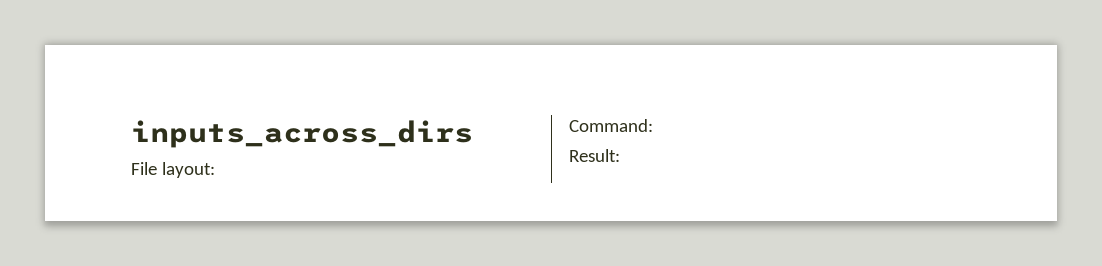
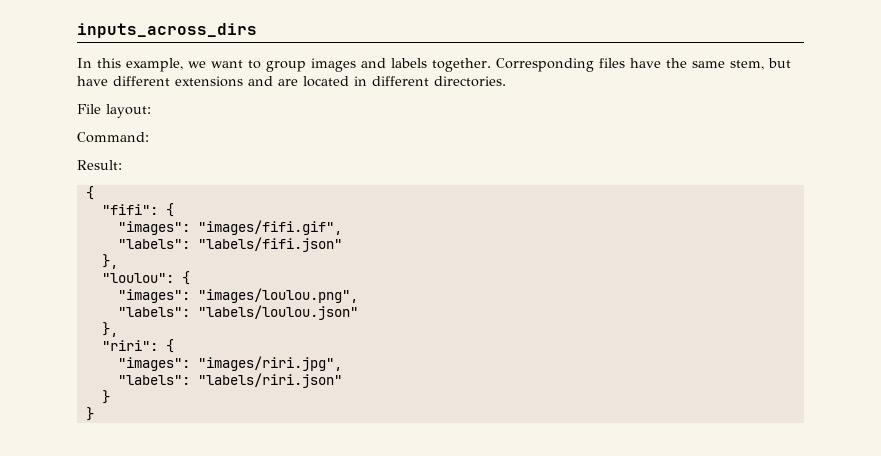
[131,162,215,178] [569,119,653,132] [569,149,620,162] File layout: // Command: // Result: -> [77,58,791,72] [77,76,506,87] [77,104,151,118] [77,132,149,143] [77,160,122,170] [85,186,94,200] [101,203,174,217] [117,220,342,235] [117,237,342,252] [101,254,118,269] [101,271,190,285] [117,288,358,303] [117,305,358,320] [101,322,118,337] [101,339,174,353] [117,356,342,371] [117,373,342,388] [101,390,110,404] [85,407,94,421] In this example, we want to group images and labels together. Corresponding files have the same stem, but have different extensions and are located in different directories. // File layout: // Command: // Result: // { // "fifi": { // "images": "images/fifi.gif", // "labels": "labels/fifi.json" // }, // "loulou": { // "images": "images/loulou.png", // "labels": "labels/loulou.json" // }, // "riri": { // "images": "images/riri.jpg", // "labels": "labels/riri.json" // } // }

